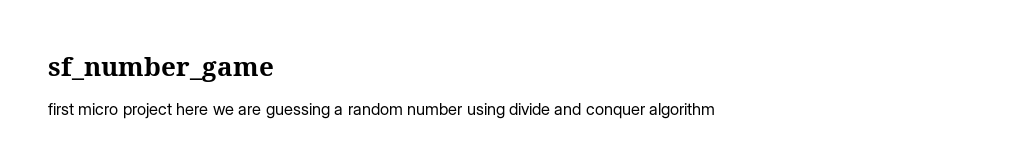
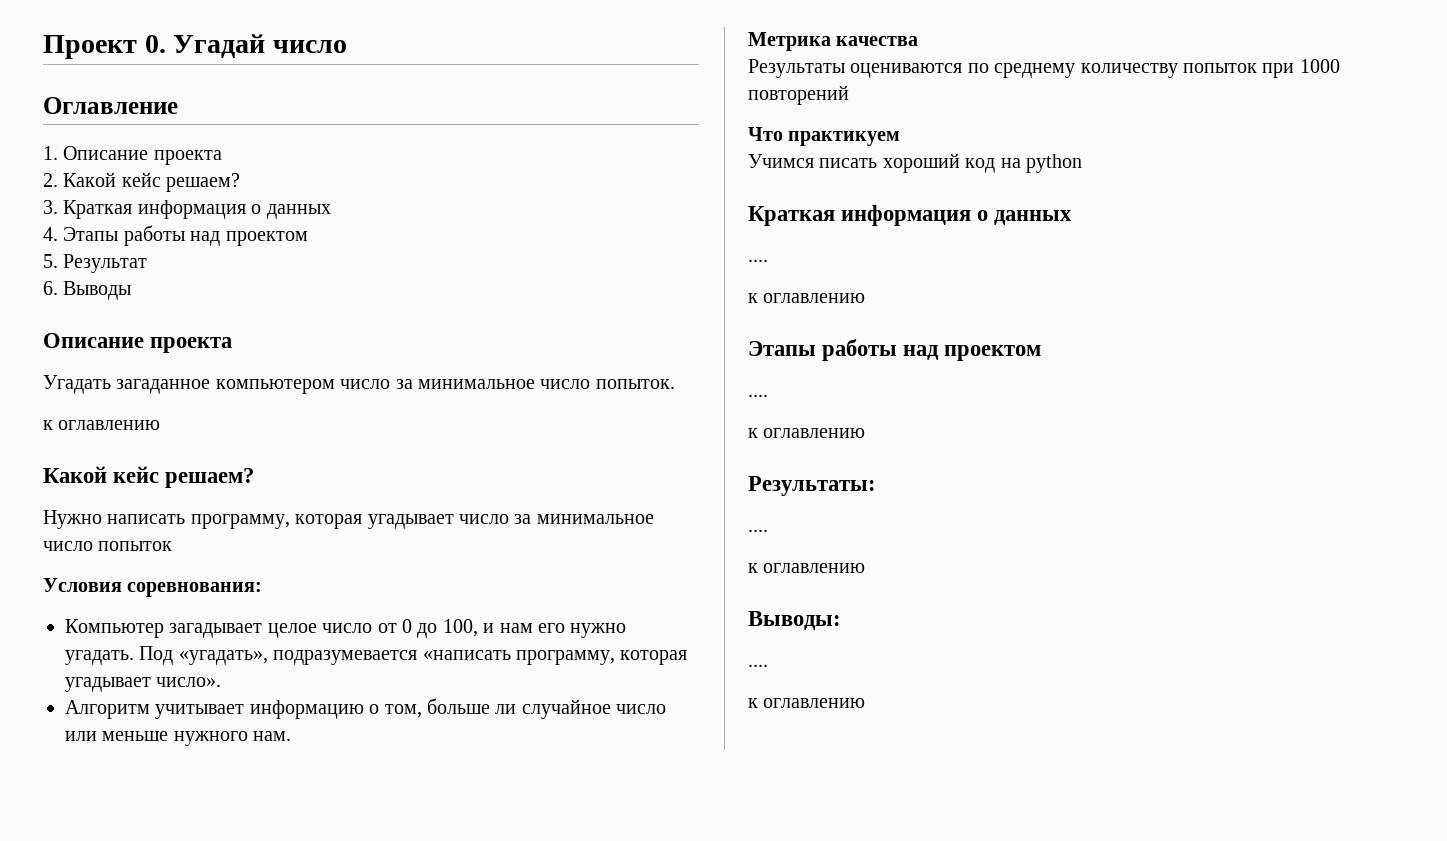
[48,57,274,82] [48,103,716,119] sf_number_game // first micro project here we are guessing a random number using divide and conquer algorithm -> [43,34,347,59] [43,97,178,114] [43,146,222,165] [43,172,241,192] [43,200,331,219] [43,225,308,246] [43,254,148,273] [43,281,132,300] [43,333,233,353] [43,375,675,394] [43,420,161,430] [43,466,255,488] [43,510,654,529] [43,541,173,551] [43,578,263,597] [65,619,627,638] [65,646,688,665] [65,677,222,692] [65,698,667,719] [65,731,292,746] [748,32,919,51] [748,59,1340,78] [748,85,849,105] [748,127,901,146] [748,153,1082,173] [748,205,1073,226] [748,259,768,262] [748,293,866,303] [748,339,1042,361] [748,394,768,397] [748,428,866,438] [748,476,876,496] [748,529,768,532] [748,563,866,573] [748,611,841,630] [748,664,768,667] [748,698,866,708] Проект 0. Угадай число // Оглавление // 1. Описание проекта // 2. Какой кейс решаем? // 3. Краткая информация о данных // 4. Этапы работы над проектом // 5. Результат // 6. Выводы // Описание проекта // Угадать загаданное компьютером число за минимальное число попыток. // к оглавлению // Какой кейс решаем? // Нужно написать программу, которая угадывает число за минимальное число попыток // Условия соревнования: // Компьютер загадывает целое число от 0 до 100, и нам его нужно угадать. Под «угадать», подразумевается «написать программу, которая угадывает число». // Алгоритм учитывает информацию о том, больше ли случайное число или меньше нужного нам. // Метрика качества // Результаты оцениваются по среднему количеству попыток при 1000 повторений // Что практикуем // Учимся писать хороший код на python // Краткая информация о данных // .... // к оглавлению // Этапы работы над проектом // .... // к оглавлению // Результаты: // .... // к оглавлению // Выводы: // .... // к оглавлению

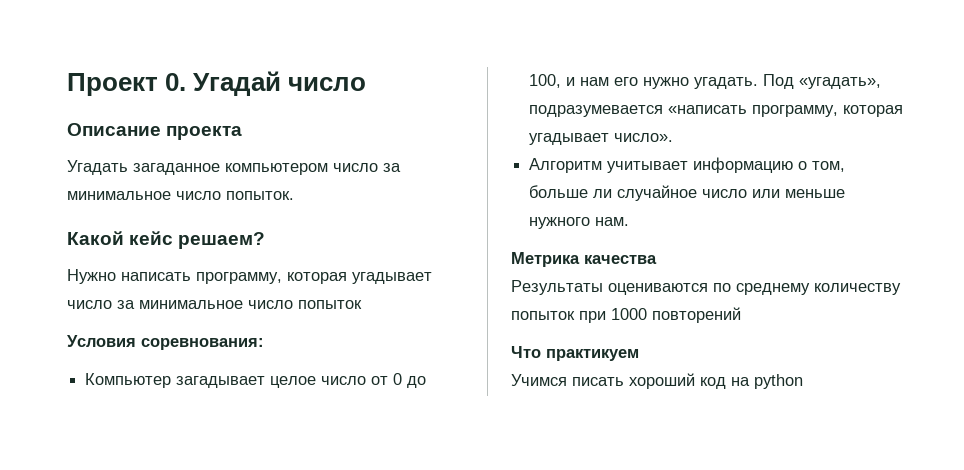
[43,97,178,114] [43,146,222,165] [43,172,241,192] [43,200,331,219] [43,225,308,246] [43,254,148,273] [43,281,132,300] // Оглавление // 1. Описание проекта // 2. Какой кейс решаем? // 3. Краткая информация о данных // 4. Этапы работы над проектом // 5. Результат // 6. Выводы -> (367, 84) none
[43,420,161,430] // к оглавлению -> (294, 195) none
[748,205,1073,226] [748,259,768,262] [748,293,866,303] [748,339,1042,361] [748,394,768,397] [748,428,866,438] [748,476,876,496] [748,529,768,532] [748,563,866,573] [748,611,841,630] [748,664,768,667] [748,698,866,708] // Краткая информация о данных // .... // к оглавлению // Этапы работы над проектом // .... // к оглавлению // Результаты: // .... // к оглавлению // Выводы: // .... // к оглавлению -> (803, 381) none

